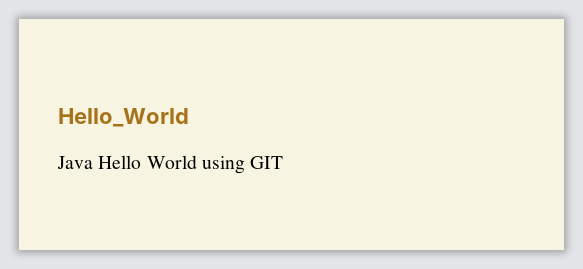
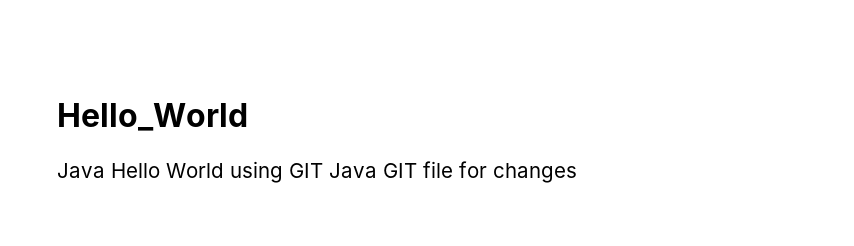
(284, 162) none -> [329,161,577,183] Java GIT file for changes

